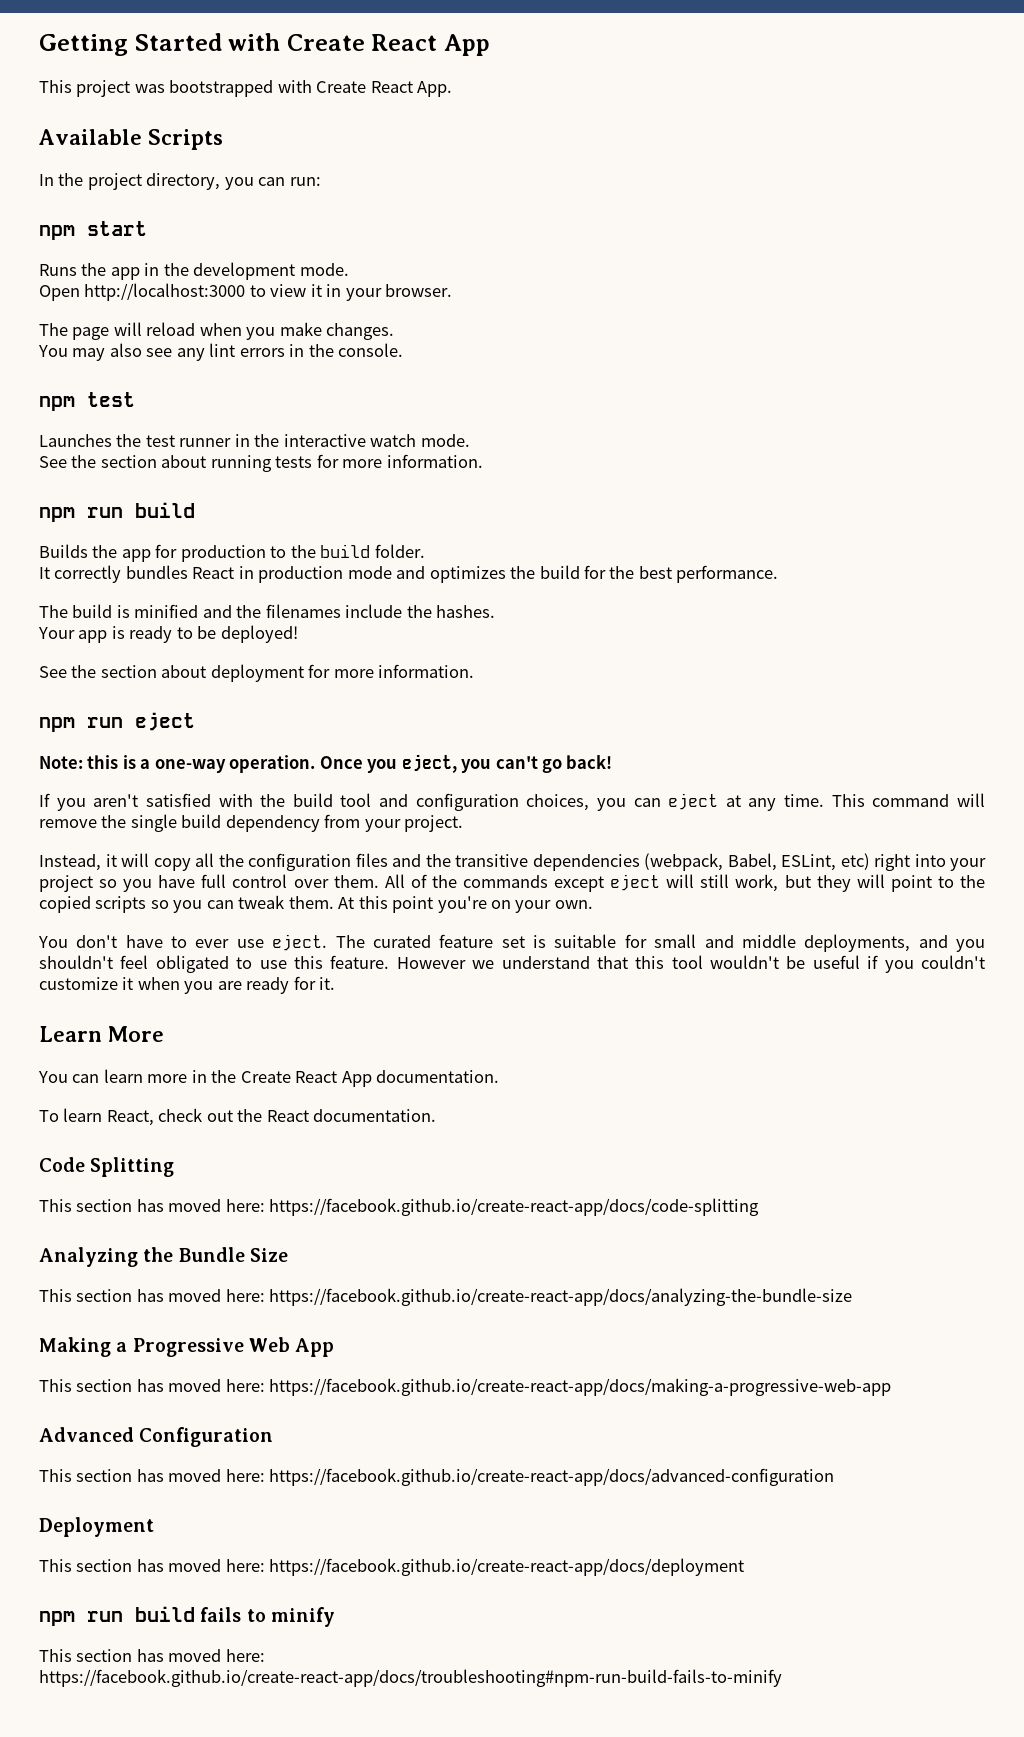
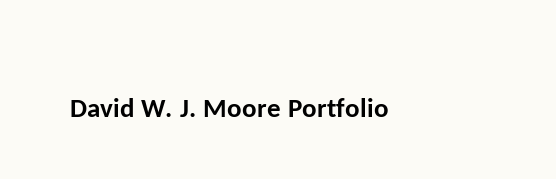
[39,33,491,56] [39,80,453,97] [39,129,223,150] [39,173,321,190] [39,221,147,240] [39,262,349,280] [39,283,453,301] [39,322,395,340] [38,343,404,361] [39,392,135,411] [39,434,470,447] [39,454,483,472] [39,502,195,522] [39,544,425,562] [39,565,779,583] [39,604,496,618] [38,625,298,643] [39,664,475,682] [39,712,195,732] [39,754,613,773] [39,793,986,811] [39,814,464,832] [39,853,986,871] [39,874,986,892] [39,895,593,913] [38,934,985,952] [39,955,986,973] [39,976,336,994] [39,1026,164,1042] [38,1069,500,1087] [39,1108,437,1126] [39,1157,175,1177] [39,1198,760,1216] [39,1247,288,1267] [39,1288,853,1306] [39,1337,335,1357] [39,1378,892,1396] [39,1427,274,1447] [39,1468,835,1486] [39,1517,154,1537] [39,1558,745,1576] [39,1606,335,1627] [39,1649,265,1662] [39,1669,782,1687] Getting Started with Create React App // This project was bootstrapped with Create React App. // Available Scripts // In the project directory, you can run: // npm start // Runs the app in the development mode. // Open http://localhost:3000 to view it in your browser. // The page will reload when you make changes. // You may also see any lint errors in the console. // npm test // Launches the test runner in the interactive watch mode. // See the section about running tests for more information. // npm run build // Builds the app for production to the build folder. // It correctly bundles React in production mode and optimizes the build for the best performance. // The build is minified and the filenames include the hashes. // Your app is ready to be deployed! // See the section about deployment for more information. // npm run eject // Note: this is a one-way operation. Once you eject, you can't go back! // If you aren't satisfied with the build tool and configuration choices, you can eject at any time. This command will remove the single build dependency from your project. // Instead, it will copy all the configuration files and the transitive dependencies (webpack, Babel, ESLint, etc) right into your project so you have full control over them. All of the commands except eject will still work, but they will point to the copied scripts so you can tweak them. At this point you're on your own. // You don't have to ever use eject. The curated feature set is suitable for small and middle deployments, and you shouldn't feel obligated to use this feature. However we understand that this tool wouldn't be useful if you couldn't customize it when you are ready for it. // Learn More // You can learn more in the Create React App documentation. // To learn React, check out the React documentation. // Code Splitting // This section has moved here: https://facebook.github.io/create-react-app/docs/code-splitting // Analyzing the Bundle Size // This section has moved here: https://facebook.github.io/create-react-app/docs/analyzing-the-bundle-size // Making a Progressive Web App // This section has moved here: https://facebook.github.io/create-react-app/docs/making-a-progressive-web-app // Advanced Configuration // This section has moved here: https://facebook.github.io/create-react-app/docs/advanced-configuration // Deployment // This section has moved here: https://facebook.github.io/create-react-app/docs/deployment // npm run build fails to minify // This section has moved here: https://facebook.github.io/create-react-app/docs/troubleshooting#npm-run-build-fails-to-minify -> [70,98,390,117] David W. J. Moore Portfolio

